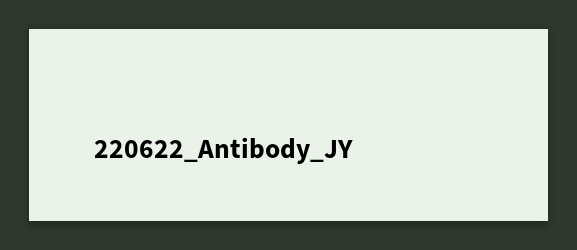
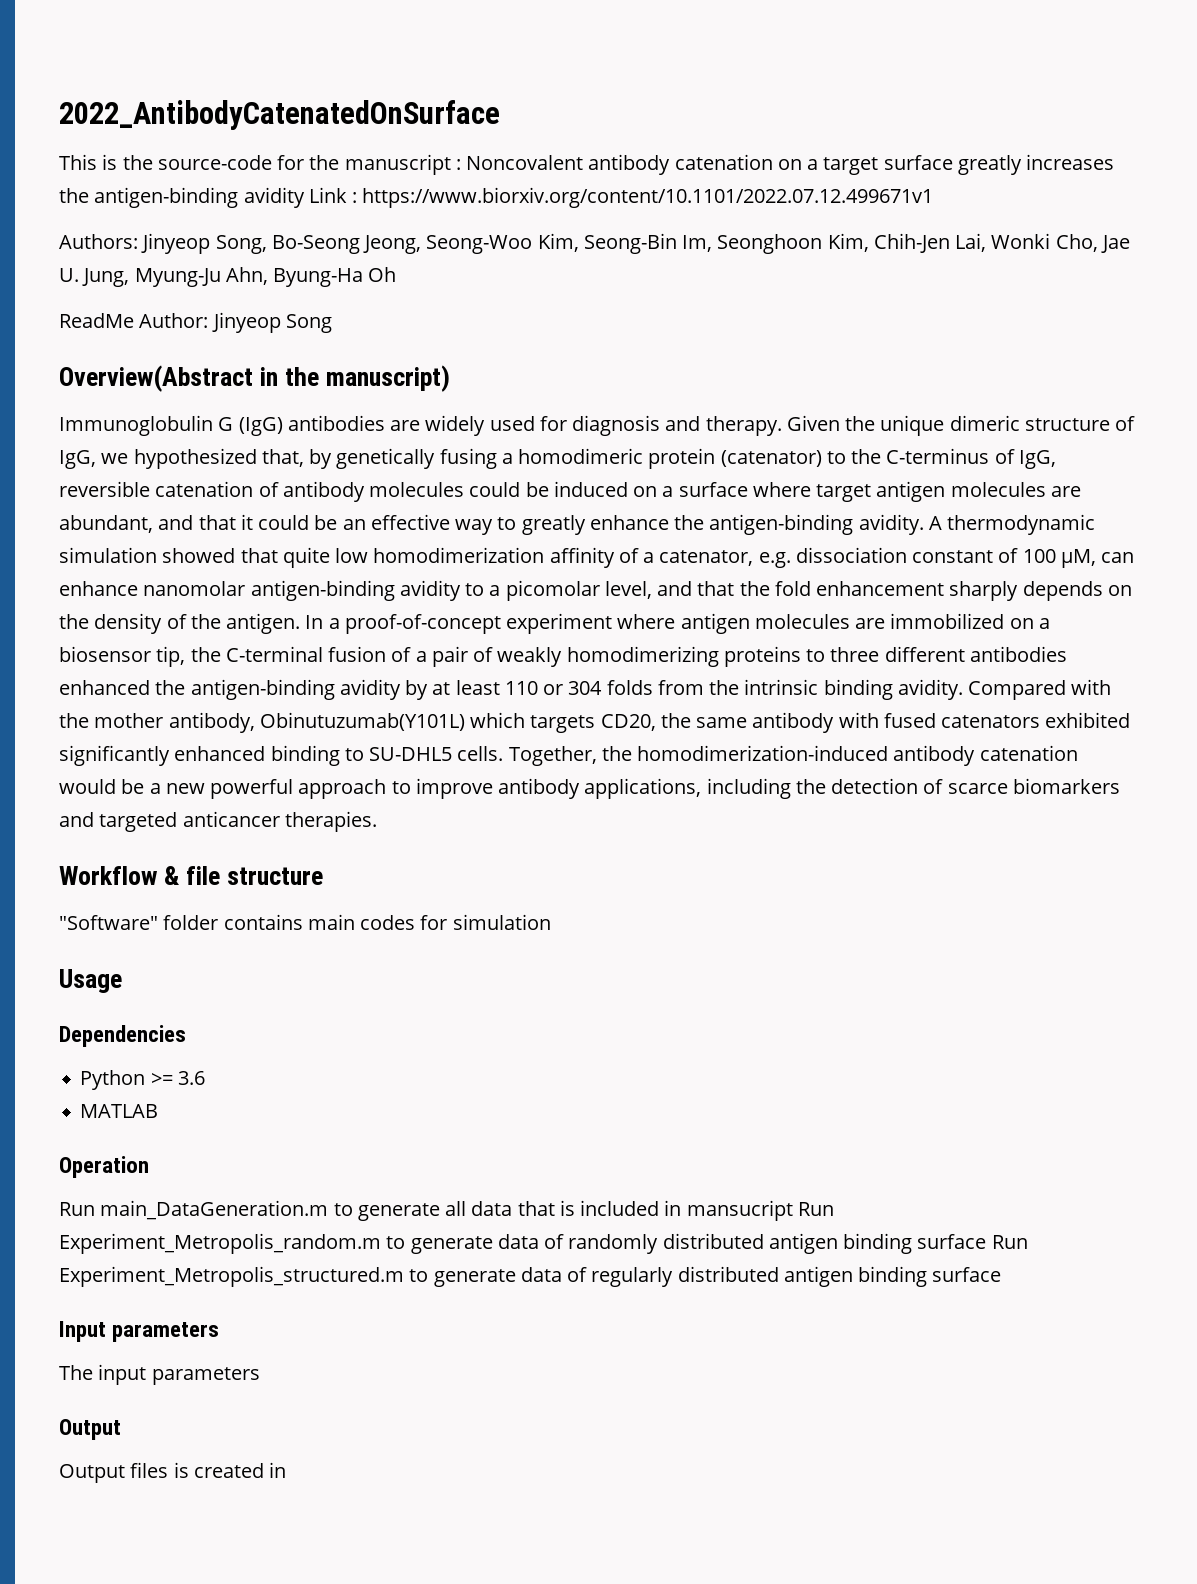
[94,137,353,164] 220622_Antibody_JY -> [59,100,500,130] [59,154,1115,175] [59,187,934,208] [59,233,1130,254] [59,267,397,287] [59,312,332,333] [59,365,451,392] [59,415,1136,436] [59,448,1056,469] [59,481,1081,502] [59,514,1096,535] [59,547,1135,568] [59,580,1132,601] [59,613,1050,634] [59,646,1067,667] [59,679,1112,700] [59,712,1131,733] [59,745,1078,766] [59,778,1120,799] [59,811,377,832] [59,866,324,885] [59,914,551,930] [59,969,122,993] [59,1025,186,1047] [80,1070,205,1090] [80,1104,159,1118] [59,1156,149,1178] [59,1200,834,1221] [59,1233,1028,1254] [59,1266,1002,1287] [59,1321,220,1342] [59,1364,260,1385] [59,1419,121,1440] [59,1462,287,1483] 2022_AntibodyCatenatedOnSurface // This is the source-code for the manuscript : Noncovalent antibody catenation on a target surface greatly increases the antigen-binding avidity Link : https://www.biorxiv.org/content/10.1101/2022.07.12.499671v1 // Authors: Jinyeop Song, Bo-Seong Jeong, Seong-Woo Kim, Seong-Bin Im, Seonghoon Kim, Chih-Jen Lai, Wonki Cho, Jae U. Jung, Myung-Ju Ahn, Byung-Ha Oh // ReadMe Author: Jinyeop Song // Overview(Abstract in the manuscript) // Immunoglobulin G (IgG) antibodies are widely used for diagnosis and therapy. Given the unique dimeric structure of IgG, we hypothesized that, by genetically fusing a homodimeric protein (catenator) to the C-terminus of IgG, reversible catenation of antibody molecules could be induced on a surface where target antigen molecules are abundant, and that it could be an effective way to greatly enhance the antigen-binding avidity. A thermodynamic simulation showed that quite low homodimerization affinity of a catenator, e.g. dissociation constant of 100 μM, can enhance nanomolar antigen-binding avidity to a picomolar level, and that the fold enhancement sharply depends on the density of the antigen. In a proof-of-concept experiment where antigen molecules are immobilized on a biosensor tip, the C-terminal fusion of a pair of weakly homodimerizing proteins to three different antibodies enhanced the antigen-binding avidity by at least 110 or 304 folds from the intrinsic binding avidity. Compared with the mother antibody, Obinutuzumab(Y101L) which targets CD20, the same antibody with fused catenators exhibited significantly enhanced binding to SU-DHL5 cells. Together, the homodimerization-induced antibody catenation would be a new powerful approach to improve antibody applications, including the detection of scarce biomarkers and targeted anticancer therapies. // Workflow & file structure // "Software" folder contains main codes for simulation // Usage // Dependencies // Python >= 3.6 // MATLAB // Operation // Run main_DataGeneration.m to generate all data that is included in mansucript Run Experiment_Metropolis_random.m to generate data of randomly distributed antigen binding surface Run Experiment_Metropolis_structured.m to generate data of regularly distributed antigen binding surface // Input parameters // The input parameters // Output // Output files is created in

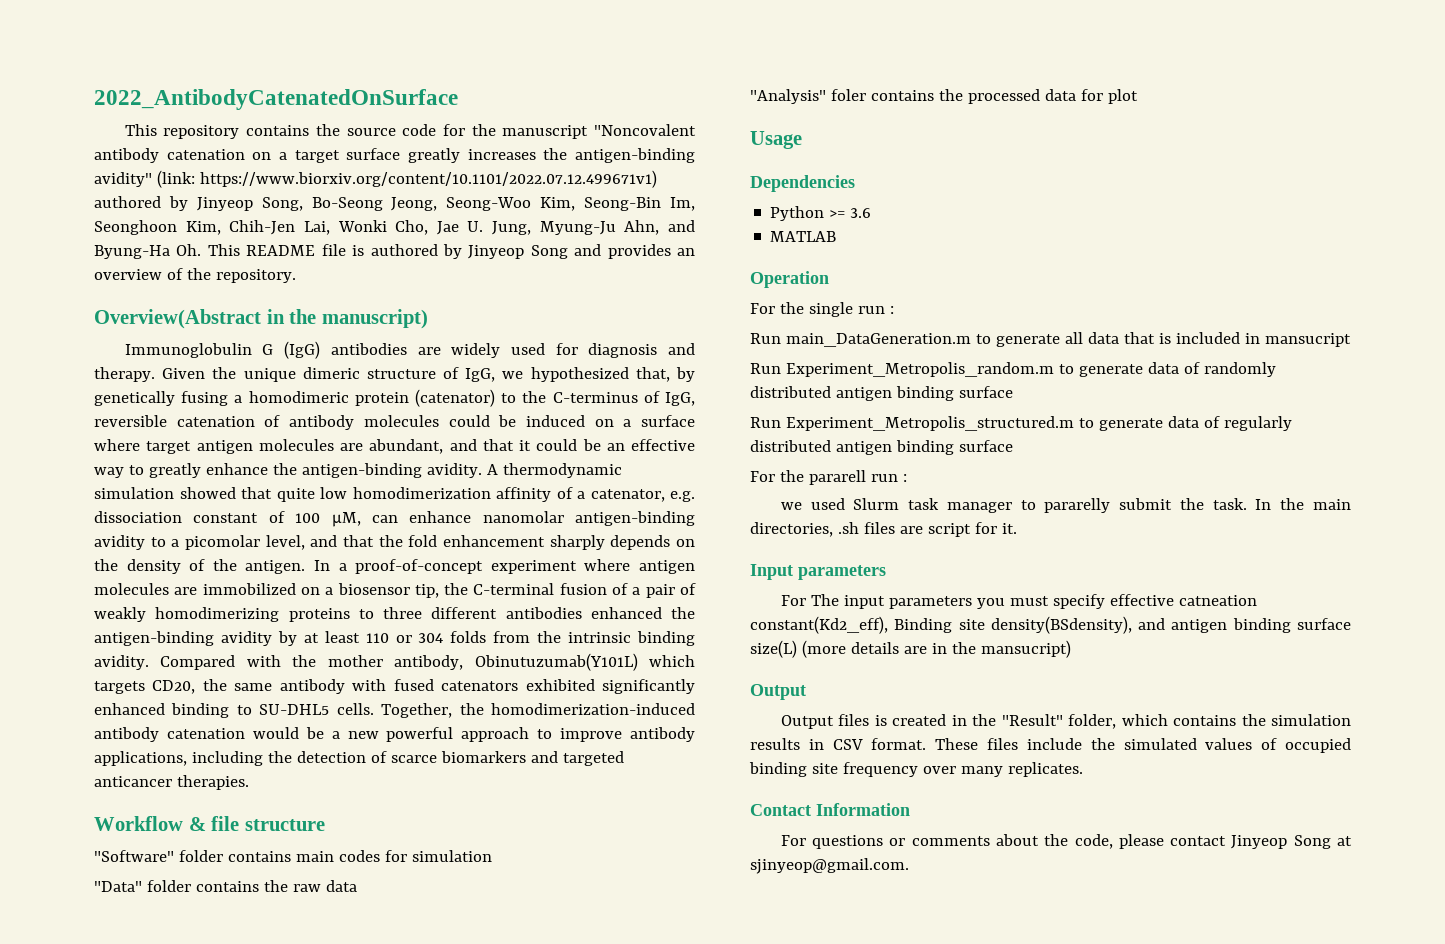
[102,154,272,170] is the source-code -> [163,124,437,139] repository contains the source code
[455,155,584,170] : Noncovalent -> [594,124,696,136] "Noncovalent
[243,187,934,208] [59,234,138,249] avidity Link : https://www.biorxiv.org/content/10.1101/2022.07.12.499671v1 // Authors: -> [94,170,657,188] [94,196,188,211] avidity" (link: https://www.biorxiv.org/content/10.1101/2022.07.12.499671v1) authored by
[273,267,397,287] [59,312,332,333] Byung-Ha Oh // ReadMe Author: Jinyeop Song -> [667,220,695,232] [94,244,695,259] [94,268,296,283] and Byung-Ha Oh. This README file is authored by Jinyeop Song and provides an overview of the repository.
(551, 922) none -> [94,880,357,892] [750,89,1138,104] // "Data" folder contains the raw data // "Analysis" foler contains the processed data for plot
(149, 1167) none -> [750,302,894,317] // For the single run :
(793, 1210) none -> (1351, 340) //
(987, 1241) none -> (1013, 392) //
(1002, 1274) none -> [750,470,907,485] [780,498,1351,513] [750,522,1017,537] // For the pararell run : // we used Slurm task manager to pararelly submit the task. In the main directories, .sh files are script for it.
(220, 1332) none -> [780,595,806,606] For
(260, 1376) none -> [976,594,1257,609] [750,616,1351,634] [750,640,1071,658] you must specify effective catneation constant(Kd2_eff), Binding site density(BSdensity), and antigen binding surface size(L) (more details are in the mansucript)
(287, 1470) none -> [972,714,1351,729] [750,738,1351,753] [749,762,1083,777] [750,803,910,816] [780,834,1352,849] [750,858,909,874] the "Result" folder, which contains the simulation results in CSV format. These files include the simulated values of occupied binding site frequency over many replicates. // Contact Information // For questions or comments about the code, please contact Jinyeop Song at sjinyeop@gmail.com.

